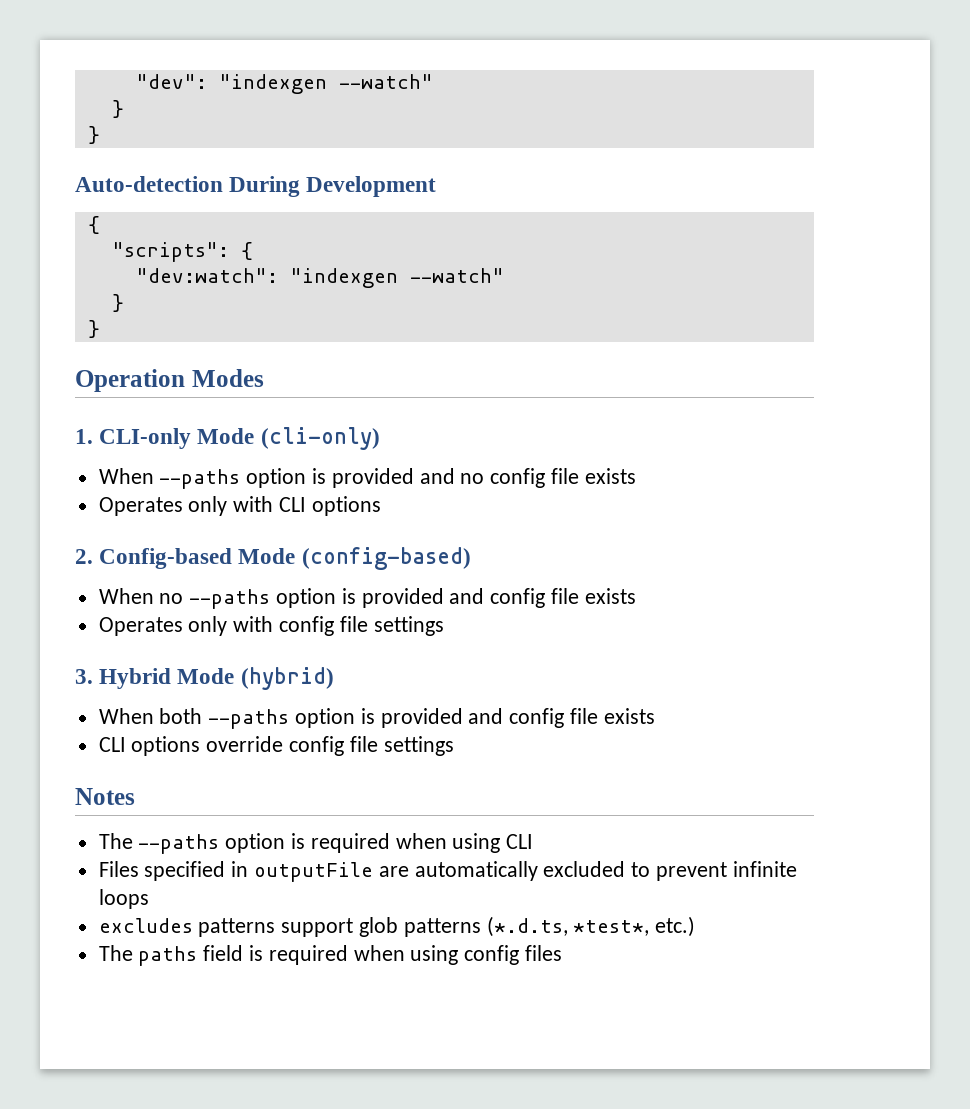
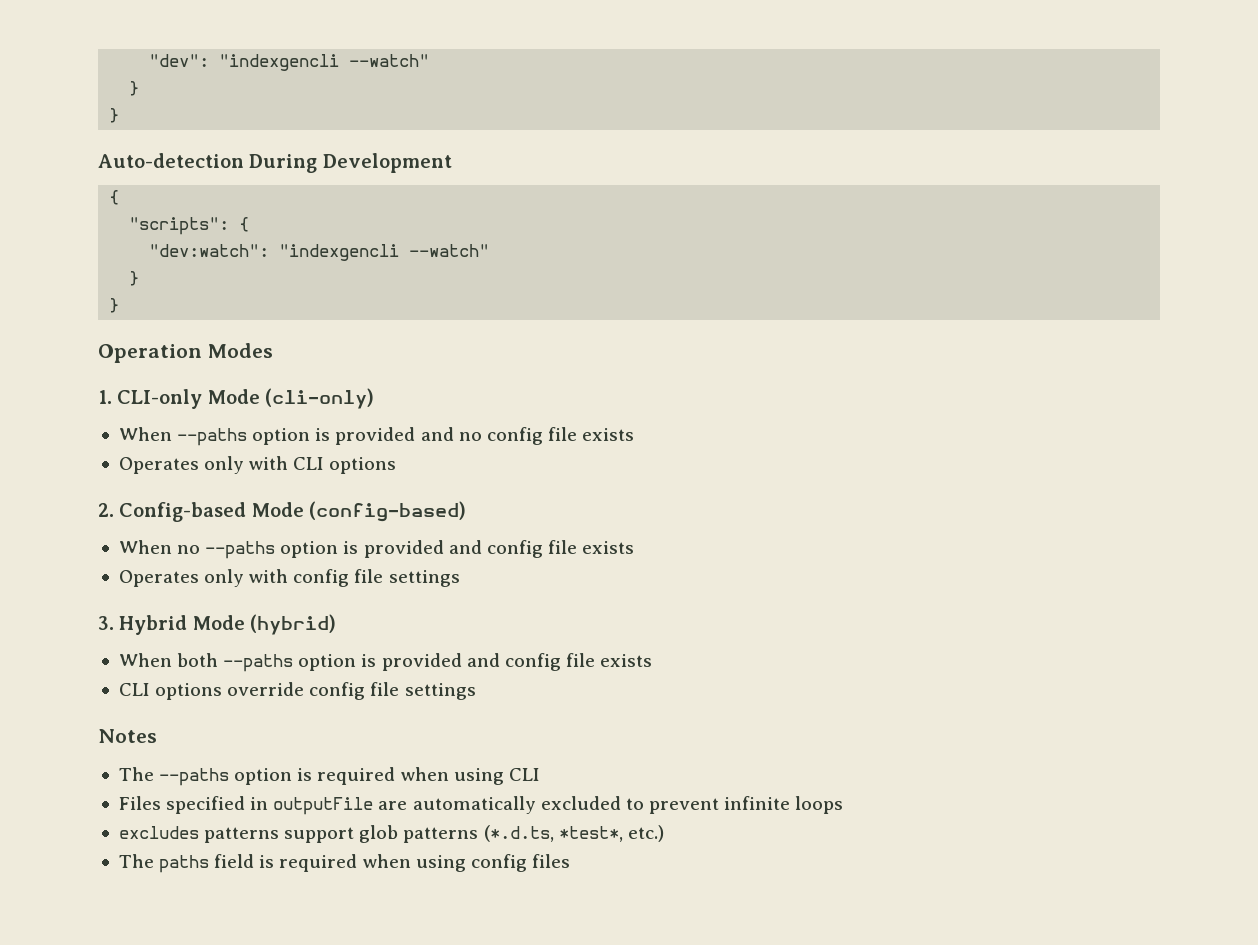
[218,74,327,94] "indexgen -> [219,54,340,71] "indexgencli
[289,268,398,288] "indexgen -> [279,244,400,261] "indexgencli

